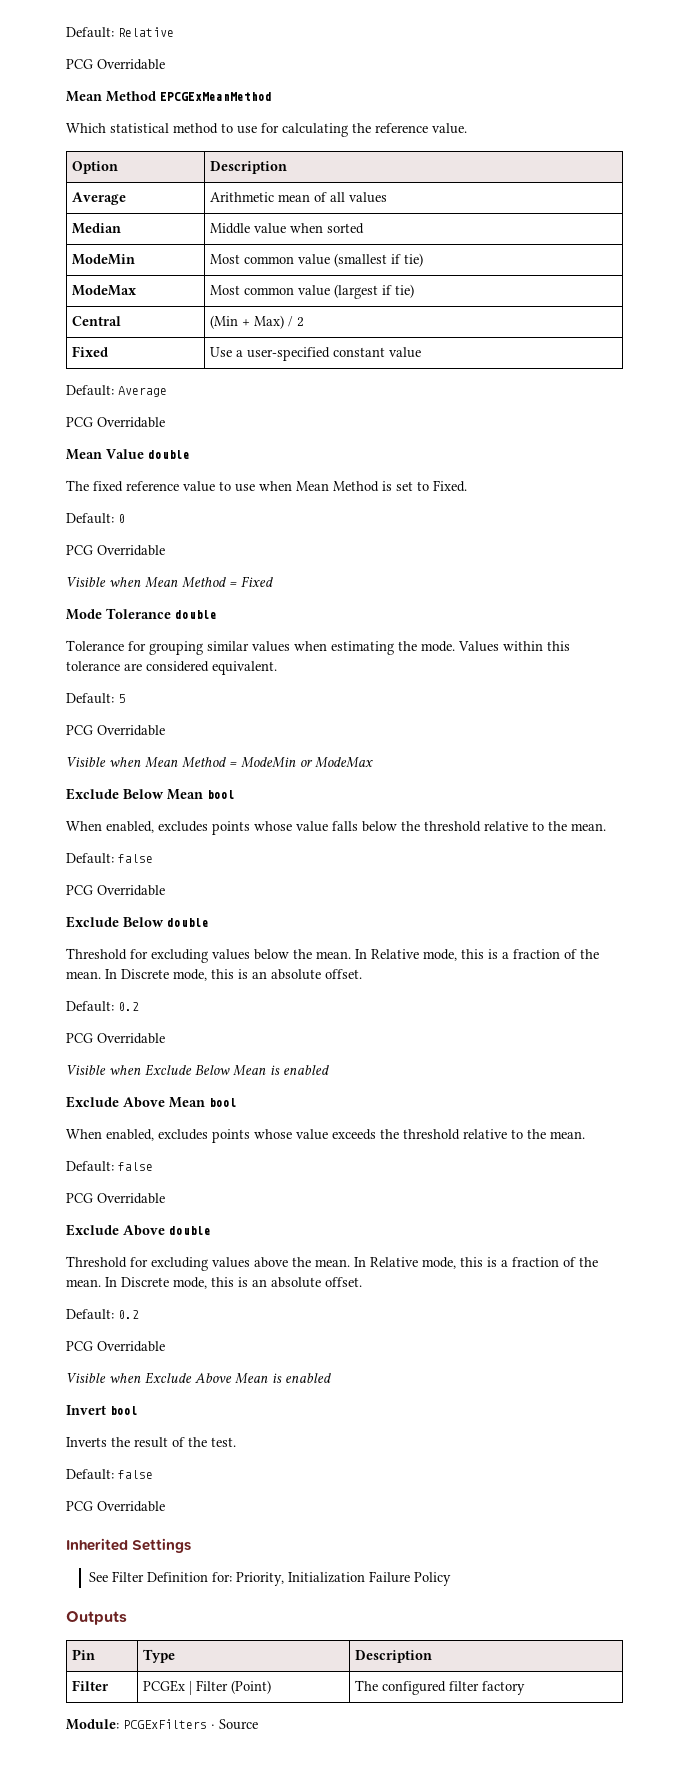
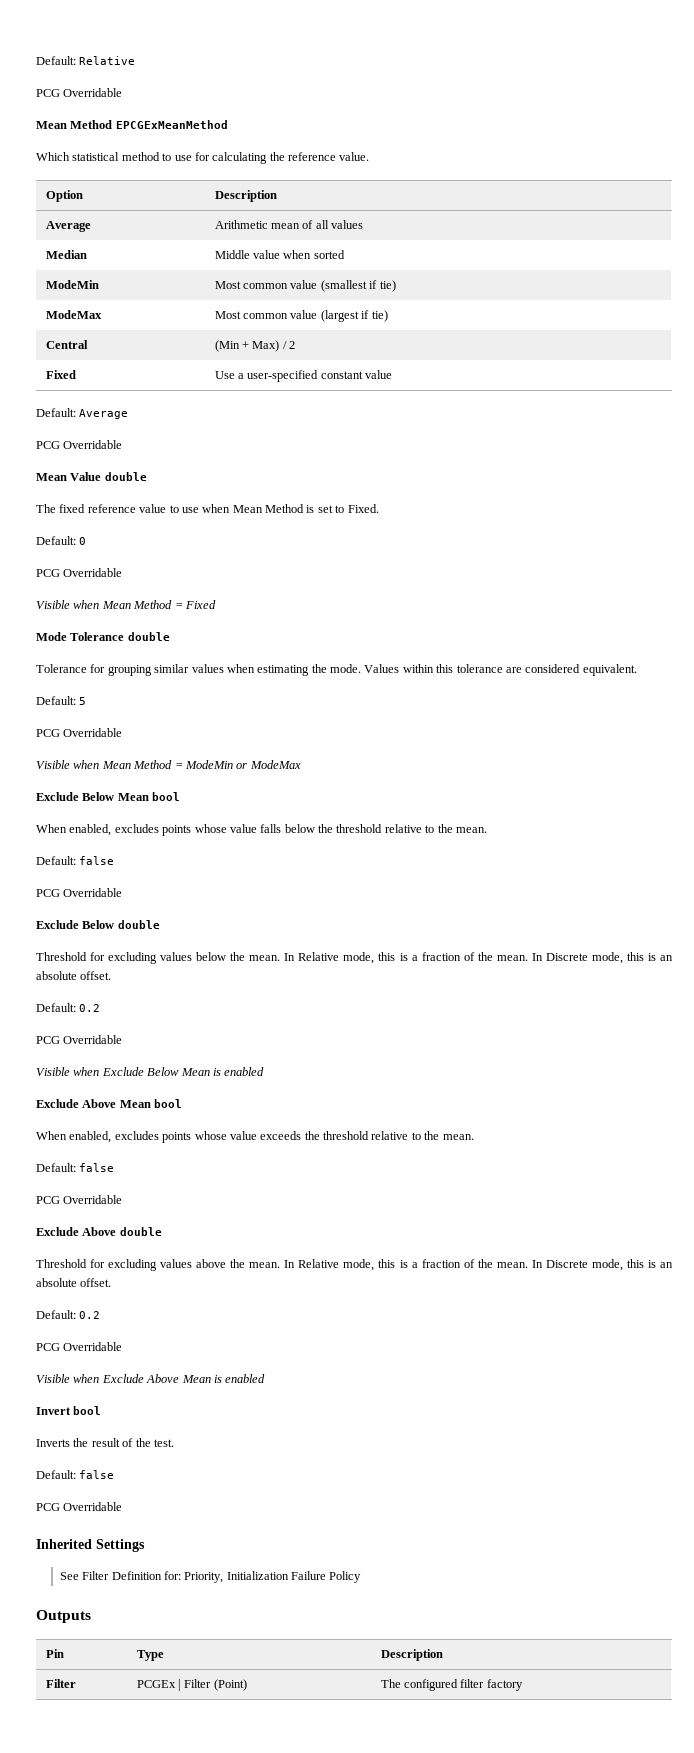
[66,1719,258,1730] // Module: PCGExFilters · Source -> (523, 1685) none

